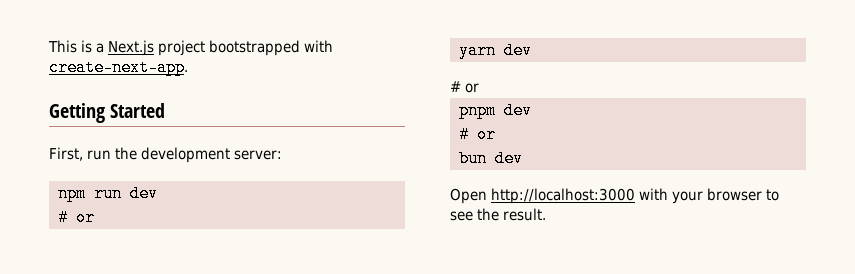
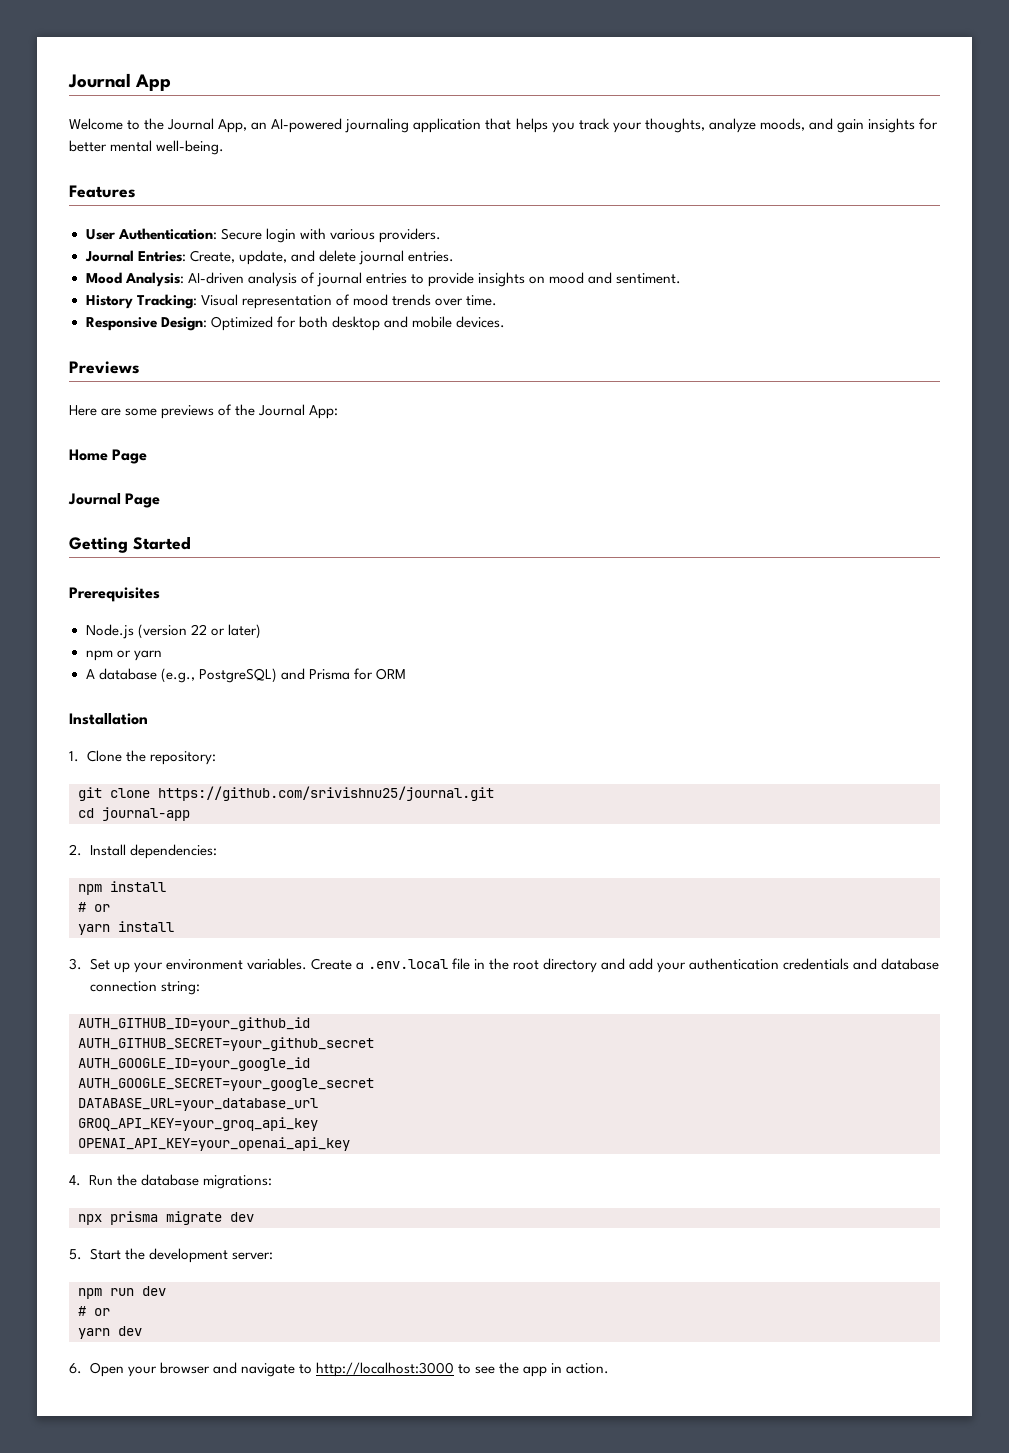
[48,40,334,56] [49,59,188,76] [49,103,166,123] [49,147,112,161] This is a Next.js project bootstrapped with create-next-app. // Getting Started // First, run -> [68,73,172,91] [69,118,938,133] [69,140,225,155] [69,185,136,198] [85,228,441,243] [84,250,454,265] [85,272,682,287] [85,294,497,309] [85,316,505,331] [69,361,140,374] [69,404,339,419] [69,449,148,464] [68,493,161,508] [69,536,191,553] [69,587,160,602] [85,624,261,639] [85,650,162,661] [85,668,406,683] [69,713,148,725] [69,750,216,765] [78,786,494,801] [78,807,190,821] [69,844,217,859] [78,881,166,895] [78,902,110,912] [78,921,174,935] [69,958,940,973] [89,981,200,995] [78,1017,310,1031] [78,1037,374,1051] [78,1057,310,1071] [78,1078,374,1091] [78,1098,318,1111] [78,1117,318,1131] [78,1137,350,1151] [69,1174,272,1189] [78,1211,254,1225] [69,1248,121,1260] Journal App // Welcome to the Journal App, an AI-powered journaling application that helps you track your thoughts, analyze moods, and gain insights for better mental well-being. // Features // User Authentication: Secure login with various providers. // Journal Entries: Create, update, and delete journal entries. // Mood Analysis: AI-driven analysis of journal entries to provide insights on mood and sentiment. // History Tracking: Visual representation of mood trends over time. // Responsive Design: Optimized for both desktop and mobile devices. // Previews // Here are some previews of the Journal App: // Home Page // Journal Page // Getting Started // Prerequisites // Node.js (version 22 or later) // npm or yarn // A database (e.g., PostgreSQL) and Prisma for ORM // Installation // 1. Clone the repository: // git clone https://github.com/srivishnu25/journal.git // cd journal-app // 2. Install dependencies: // npm install // # or // yarn install // 3. Set up your environment variables. Create a .env.local file in the root directory and add your authentication credentials and database connection string: // AUTH_GITHUB_ID=your_github_id // AUTH_GITHUB_SECRET=your_github_secret // AUTH_GOOGLE_ID=your_google_id // AUTH_GOOGLE_SECRET=your_google_secret // DATABASE_URL=your_database_url // GROQ_API_KEY=your_groq_api_key // OPENAI_API_KEY=your_openai_api_key // 4. Run the database migrations: // npx prisma migrate dev // 5. Start
[450,81,480,93] [459,102,532,119] [459,126,496,143] [459,150,523,167] [450,188,780,204] [450,208,547,221] # or // pnpm dev // # or // bun dev // Open http://localhost:3000 with your browser to see the result. -> [69,1362,610,1377] 6. Open your browser and navigate to http://localhost:3000 to see the app in action.

